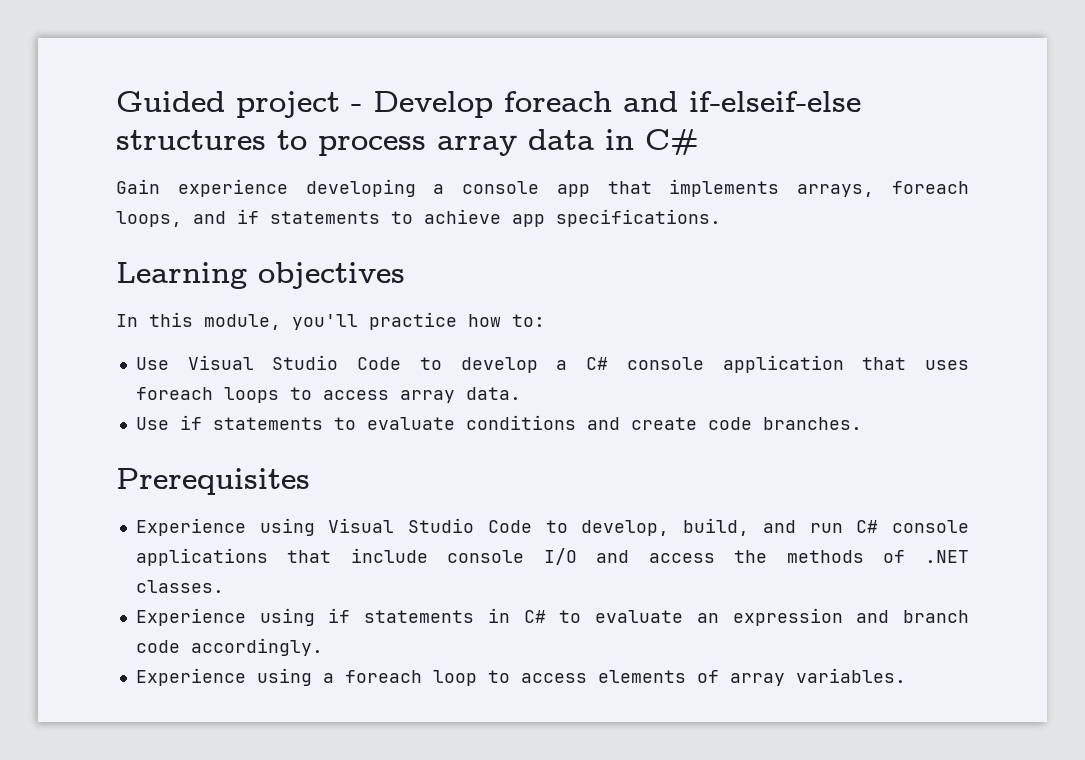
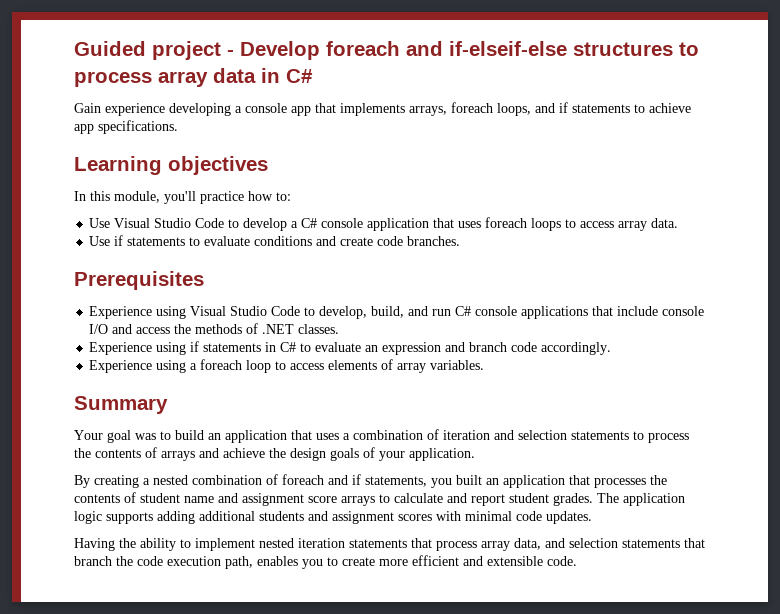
(906, 675) none -> [74,396,168,414] [74,429,689,443] [74,447,475,461] [74,474,667,488] [74,492,685,506] [74,511,592,524] [74,538,705,551] [74,555,577,569] // Summary // Your goal was to build an application that uses a combination of iteration and selection statements to process the contents of arrays and achieve the design goals of your application. // By creating a nested combination of foreach and if statements, you built an application that processes the contents of student name and assignment score arrays to calculate and report student grades. The application logic supports adding additional students and assignment scores with minimal code updates. // Having the ability to implement nested iteration statements that process array data, and selection statements that branch the code execution path, enables you to create more efficient and extensible code.

